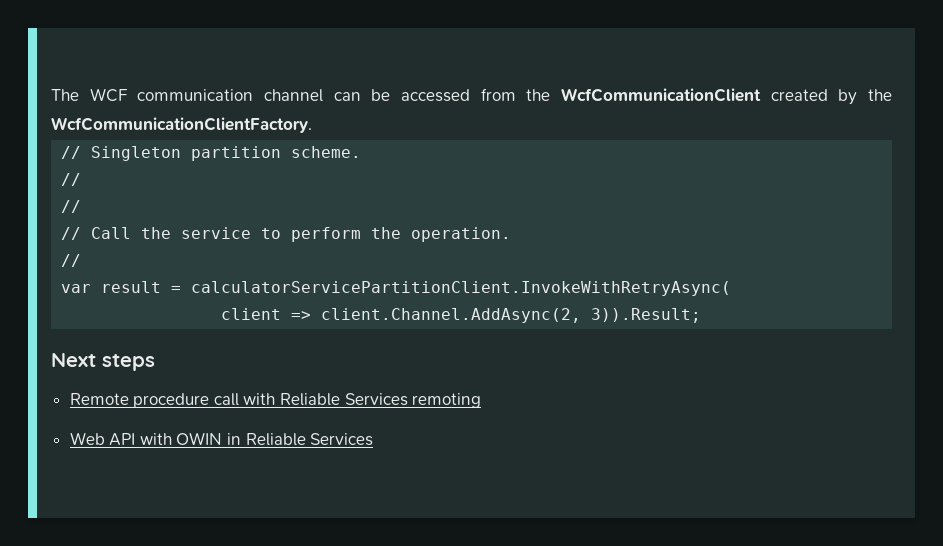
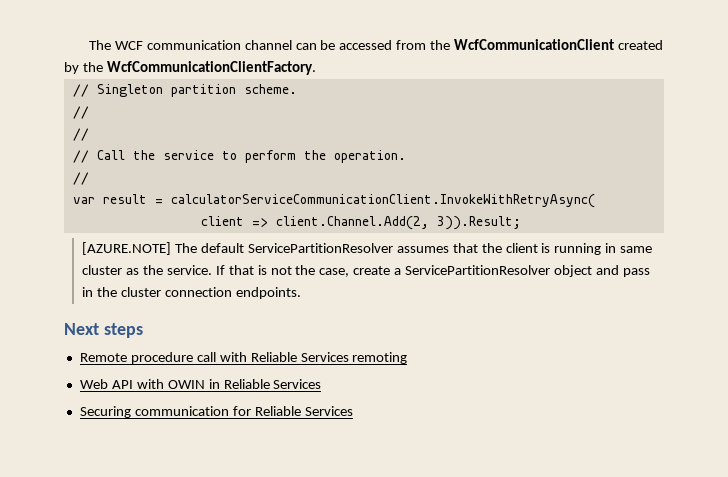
[191,281,732,296] calculatorServicePartitionClient.InvokeWithRetryAsync( -> [170,194,595,208] calculatorServiceCommunicationClient.InvokeWithRetryAsync(
[321,308,582,323] client.Channel.AddAsync(2, -> [275,216,429,230] client.Channel.Add(2,
(702, 315) none -> [82,242,653,255] [82,265,650,277] [82,287,301,299] // [AZURE.NOTE] The default ServicePartitionResolver assumes that the client is running in same cluster as the service. If that is not the case, create a ServicePartitionResolver object and pass in the cluster connection endpoints.
(374, 439) none -> [79,406,353,418] // Securing communication for Reliable Services

